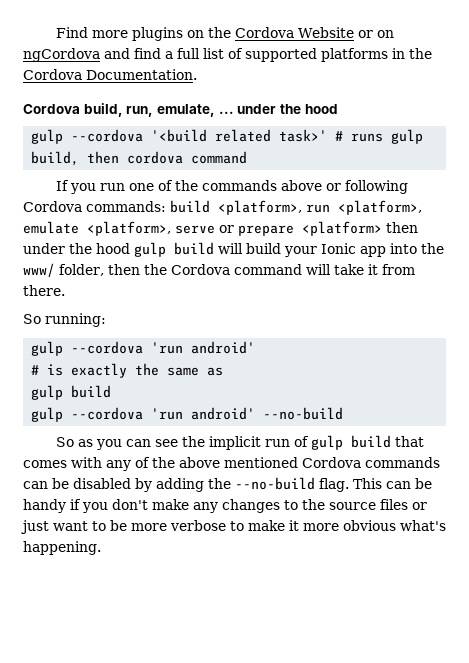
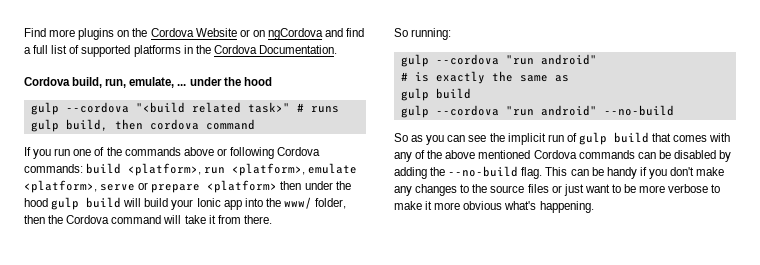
[151,129,328,142] '<build related task>' -> [135,102,290,113] "<build related task>"
[151,341,256,354] 'run android' -> [505,54,597,65] "run android"
[151,407,256,420] 'run android' -> [505,105,597,116] "run android"

